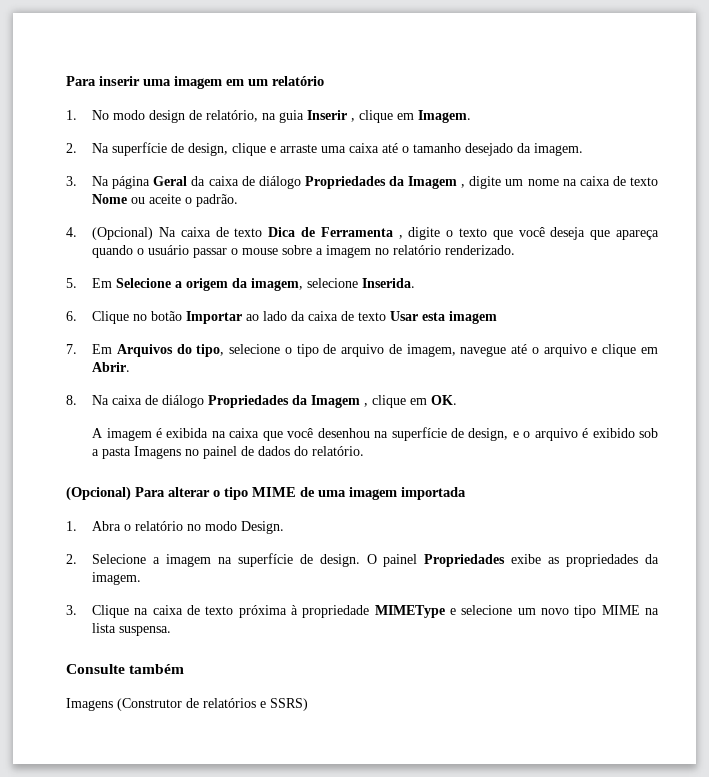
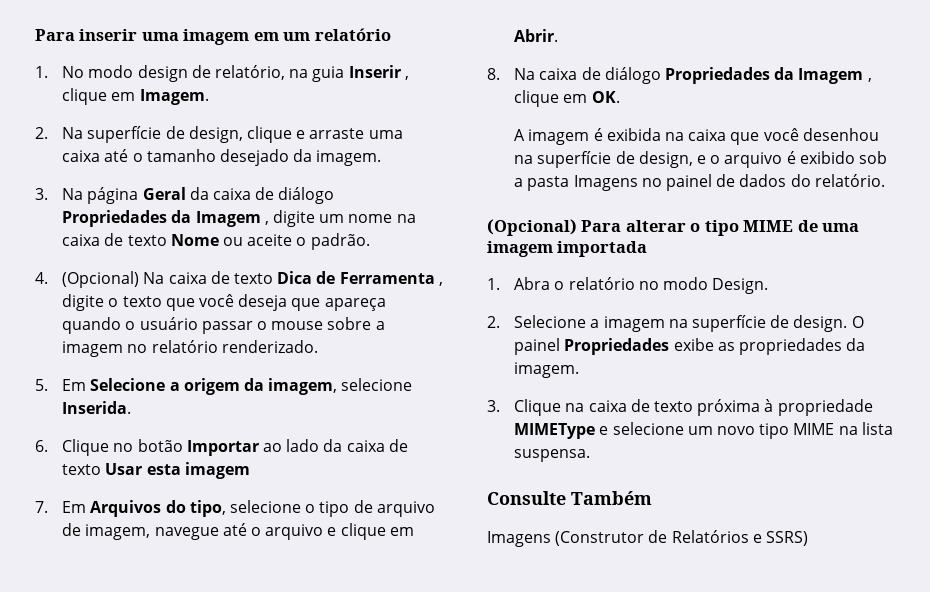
[129,664,185,674] também -> [571,491,652,505] Também
[203,698,256,708] relatórios -> [671,530,749,543] Relatórios

